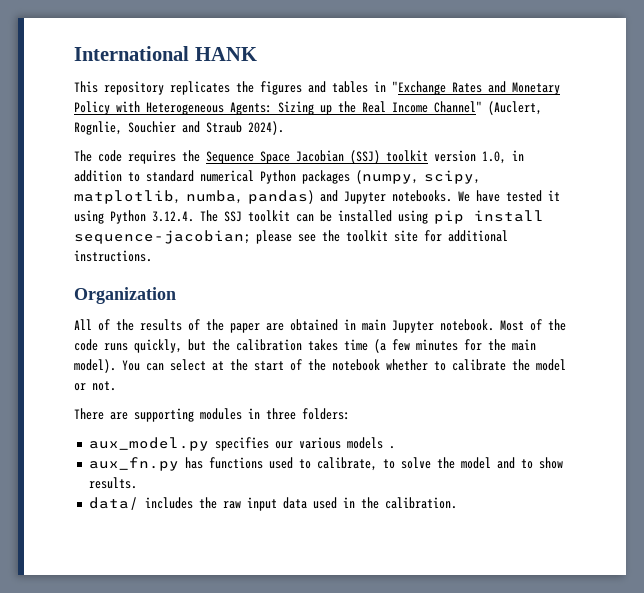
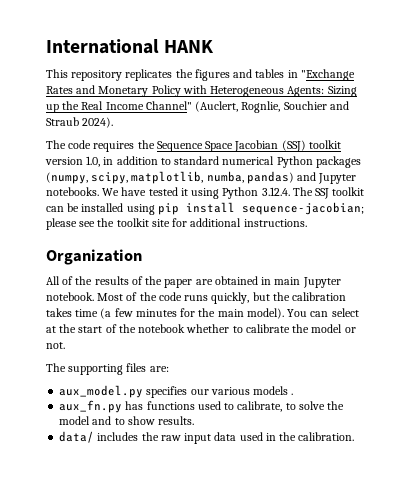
[74,408,350,422] There are supporting modules in three folders: -> [46,363,169,375] The supporting files are:

